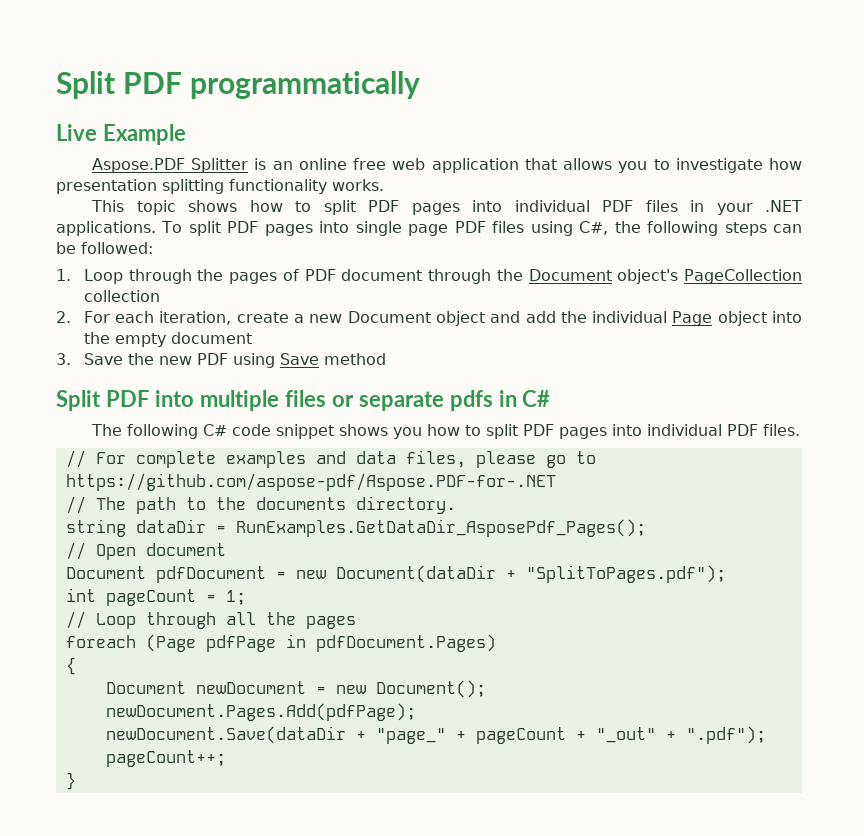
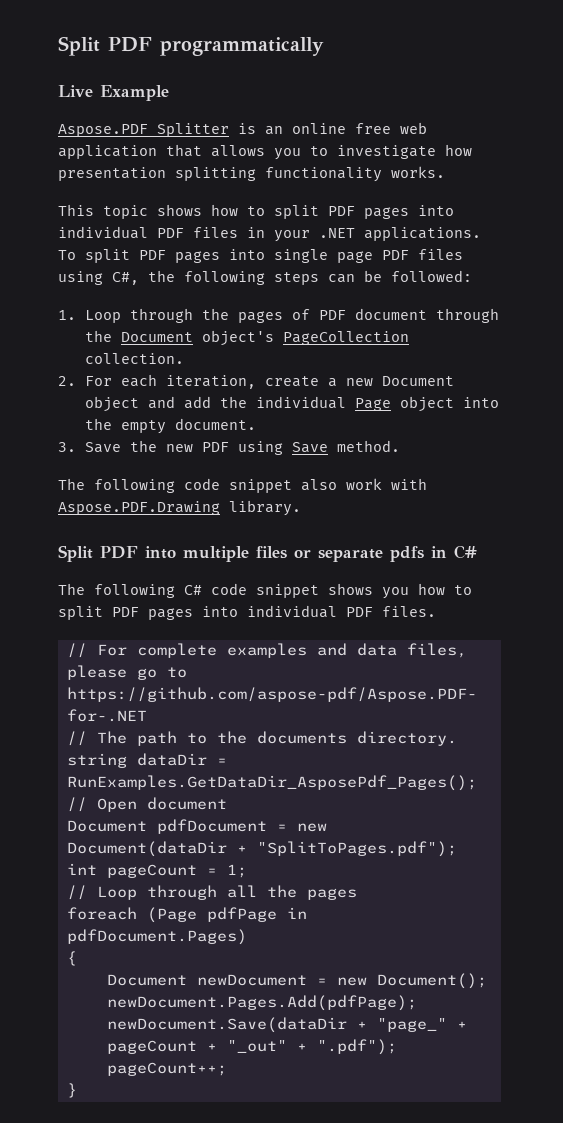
[83,290,160,302] collection -> [84,353,184,364] collection.
[170,332,252,344] document -> [174,418,256,430] document.
[323,353,386,365] method -> [336,440,400,452] [58,478,427,493] [58,500,301,516] method. // The following code snippet also work with Aspose.PDF.Drawing library.

